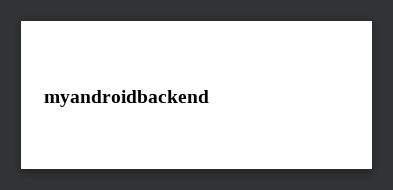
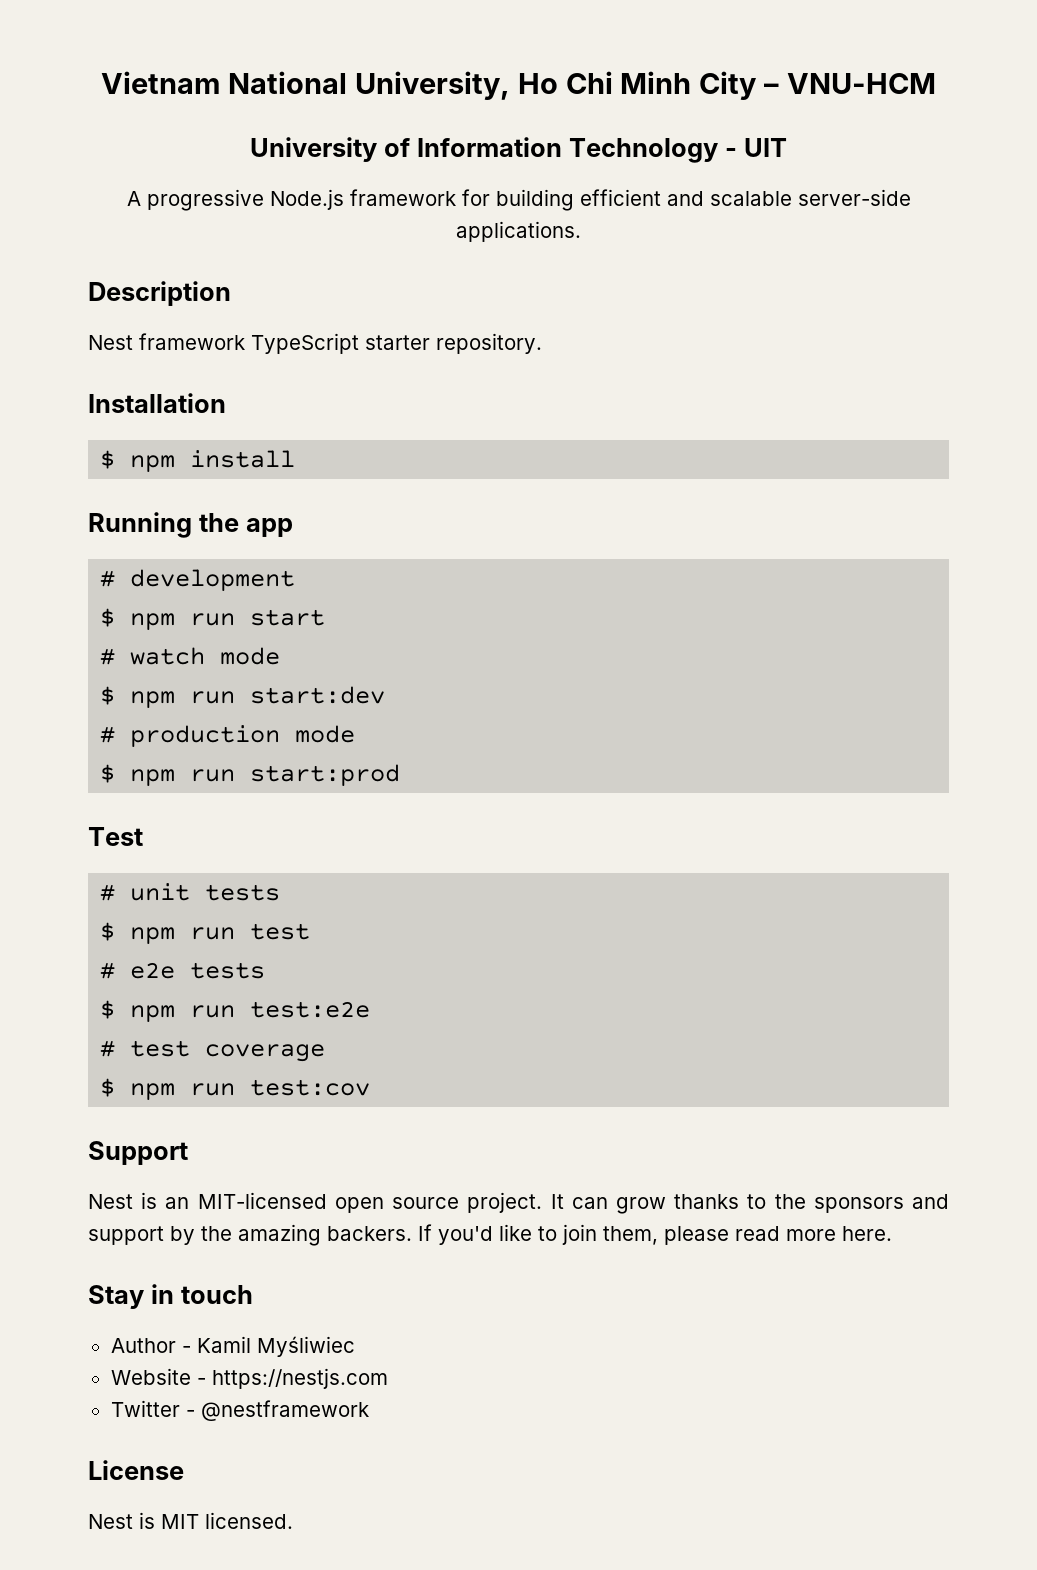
[44,90,209,107] myandroidbackend -> [101,71,936,100] [250,137,787,163] [126,189,911,211] [456,221,581,242] [88,281,231,306] [88,333,542,354] [88,393,226,413] [100,450,296,472] [88,512,293,538] [100,569,296,591] [100,608,326,630] [100,647,281,665] [100,686,386,708] [100,725,356,747] [100,764,401,786] [88,827,143,846] [100,883,281,901] [100,922,311,944] [100,962,266,979] [100,1000,371,1022] [100,1040,326,1062] [100,1078,371,1100] [88,1141,188,1165] [88,1192,949,1214] [88,1224,892,1246] [88,1284,253,1309] [110,1336,355,1357] [110,1368,388,1389] [110,1400,369,1421] [88,1460,184,1480] [88,1512,293,1529] Vietnam National University, Ho Chi Minh City – VNU-HCM // University of Information Technology - UIT // A progressive Node.js framework for building efficient and scalable server-side applications. // Description // Nest framework TypeScript starter repository. // Installation // $ npm install // Running the app // # development // $ npm run start // # watch mode // $ npm run start:dev // # production mode // $ npm run start:prod // Test // # unit tests // $ npm run test // # e2e tests // $ npm run test:e2e // # test coverage // $ npm run test:cov // Support // Nest is an MIT-licensed open source project. It can grow thanks to the sponsors and support by the amazing backers. If you'd like to join them, please read more here. // Stay in touch // Author - Kamil Myśliwiec // Website - https://nestjs.com // Twitter - @nestframework // License // Nest is MIT licensed.

